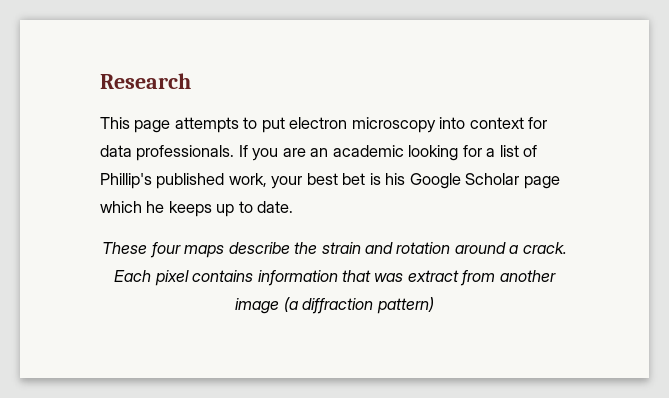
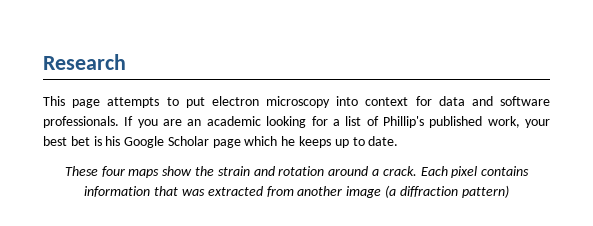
(132, 151) none -> [471,96,551,106] and software
[228,242,290,254] describe -> [162,166,193,176] show
[407,270,459,282] extract -> [207,186,263,196] extracted

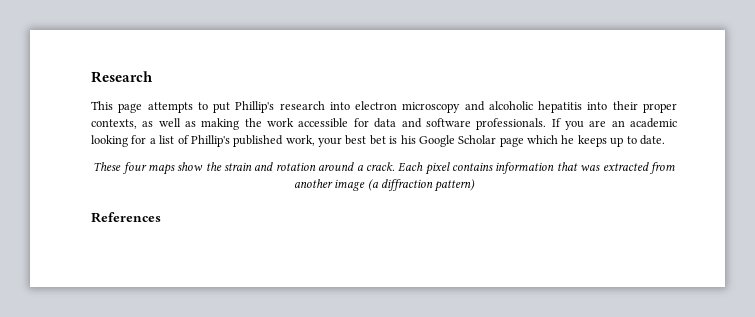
[211,96,409,108] electron microscopy into context -> [235,101,677,113] [91,118,349,130] Phillip's research into electron microscopy and alcoholic hepatitis into their proper contexts, as well as making the work accessible
(509, 191) none -> [91,212,161,223] // References

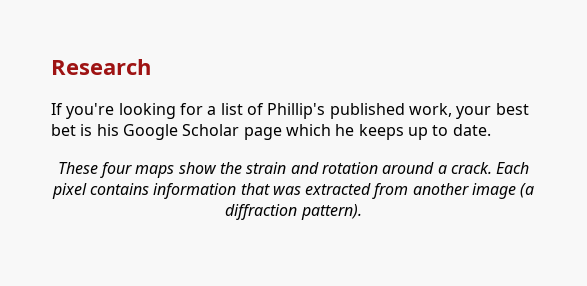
[91,101,677,113] [91,118,678,130] This page attempts to put Phillip's research into electron microscopy and alcoholic hepatitis into their proper contexts, as well as making the work accessible for data and software professionals. If you are an academic -> [51,103,115,119] If you're
[434,179,476,192] [91,212,161,223] pattern) // References -> [300,204,362,220] pattern).

